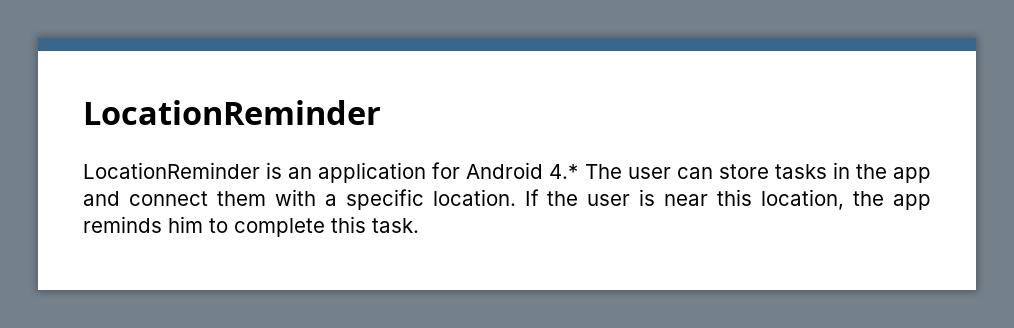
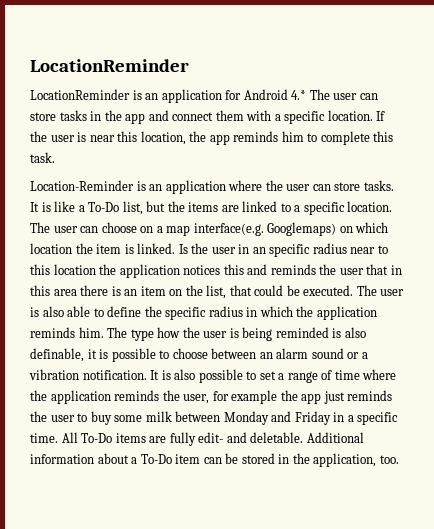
(419, 225) none -> [30,180,394,194] [30,201,393,215] [30,222,389,236] [30,243,388,257] [30,264,402,278] [30,285,405,299] [30,306,377,320] [30,327,366,341] [30,348,368,362] [29,369,397,383] [30,390,393,404] [30,411,399,425] [30,432,364,446] [30,453,399,467] // Location-Reminder is an application where the user can store tasks. It is like a To-Do list, but the items are linked to a specific location. The user can choose on a map interface(e.g. Googlemaps) on which location the item is linked. Is the user in an specific radius near to this location the application notices this and reminds the user that in this area there is an item on the list, that could be executed. The user is also able to define the specific radius in which the application reminds him. The type how the user is being reminded is also definable, it is possible to choose between an alarm sound or a vibration notification. It is also possible to set a range of time where the application reminds the user, for example the app just reminds the user to buy some milk between Monday and Friday in a specific time. All To-Do items are fully edit- and deletable. Additional information about a To-Do item can be stored in the application, too.

